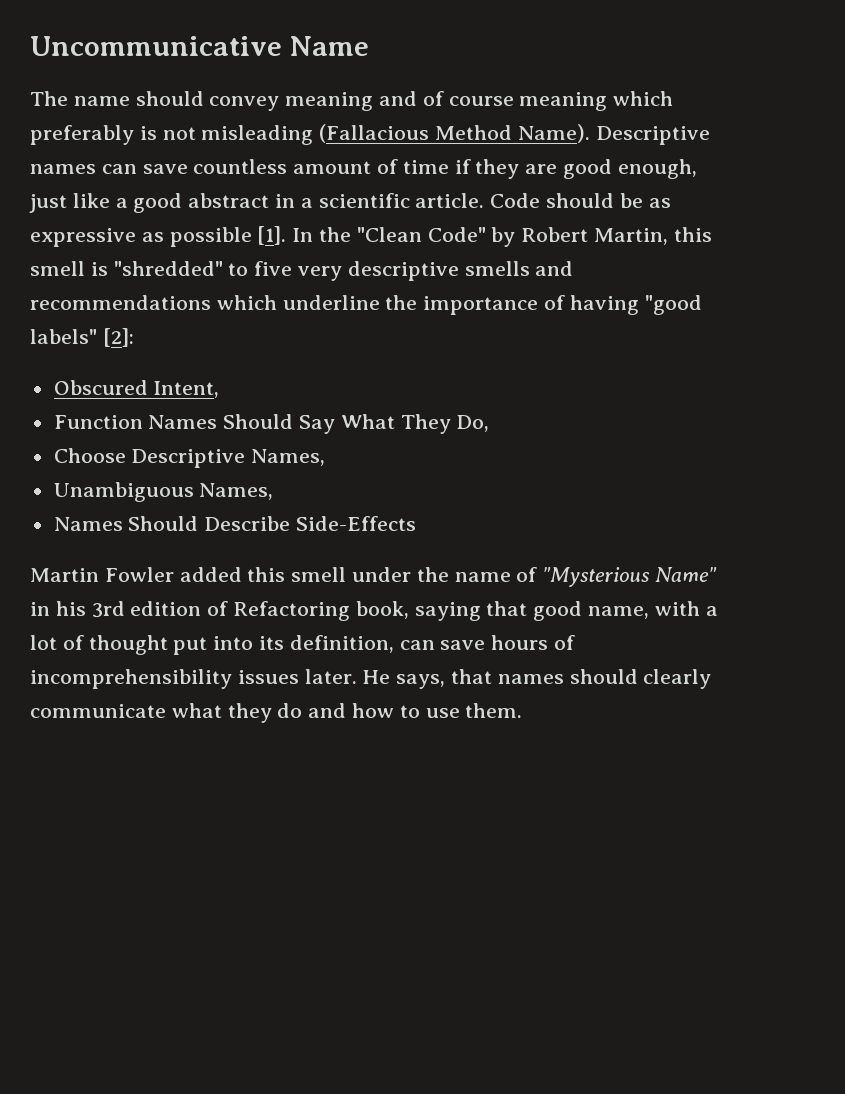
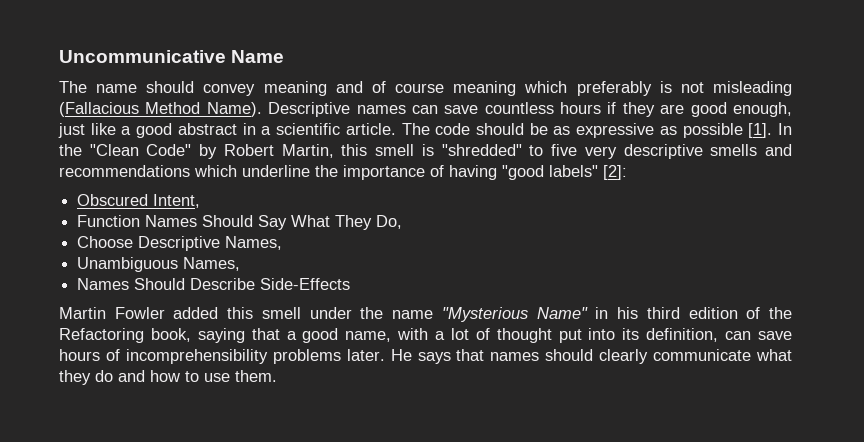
[293,159,449,174] amount of time -> [560,102,602,114] hours
[490,193,541,208] Code -> [401,123,471,135] The code
[516,567,538,582] of -> (434, 314) none
[91,601,125,618] 3rd -> [646,307,680,319] third
(229, 608) none -> [769,307,793,319] the
(528, 608) none -> [286,331,297,340] a
[237,670,299,684] issues -> [272,349,341,364] problems
[396,674,446,689] says, -> [417,352,451,364] says

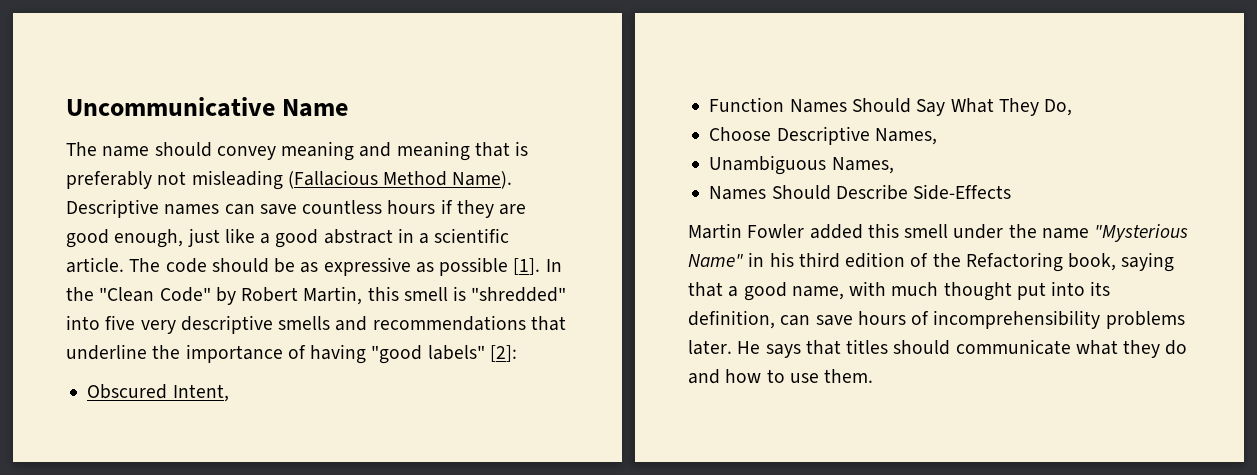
[371,81,672,96] of course meaning which preferably is -> [396,141,529,161] [66,171,152,189] meaning that is preferably
[529,145,544,156] to -> [66,315,100,330] into
[194,165,237,177] which -> [530,316,566,331] that
[435,328,490,340] a lot of -> [891,282,939,296] much
[490,349,649,364] names should clearly -> [846,339,951,355] titles should

